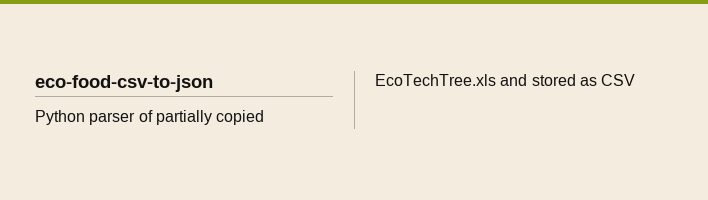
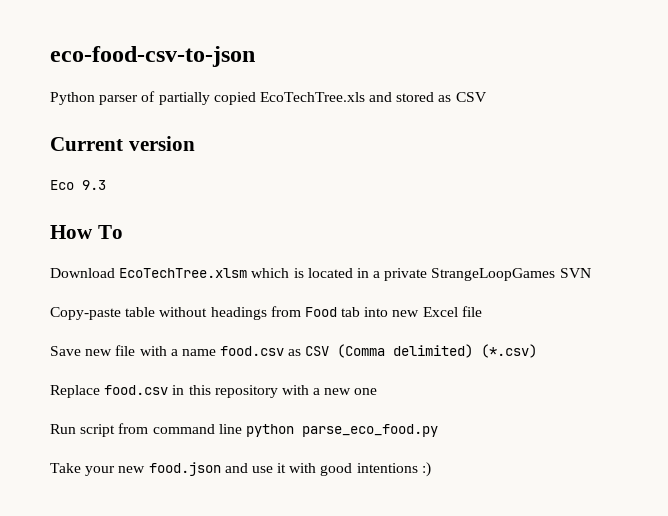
(636, 80) none -> [50,136,195,151] [50,180,106,190] [50,225,123,239] [50,268,591,281] [50,306,482,320] [50,344,538,358] [50,385,378,398] [50,423,438,437] [50,462,431,477] // Current version // Eco 9.3 // How To // Download EcoTechTree.xlsm which is located in a private StrangeLoopGames SVN // Copy-paste table without headings from Food tab into new Excel file // Save new file with a name food.csv as CSV (Comma delimited) (*.csv) // Replace food.csv in this repository with a new one // Run script from command line python parse_eco_food.py // Take your new food.json and use it with good intentions :)

